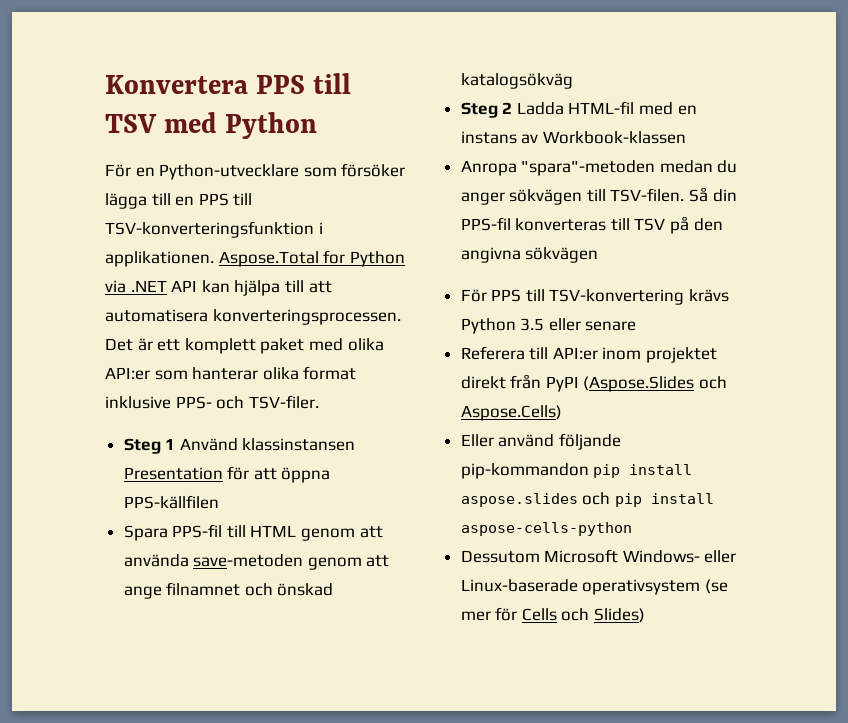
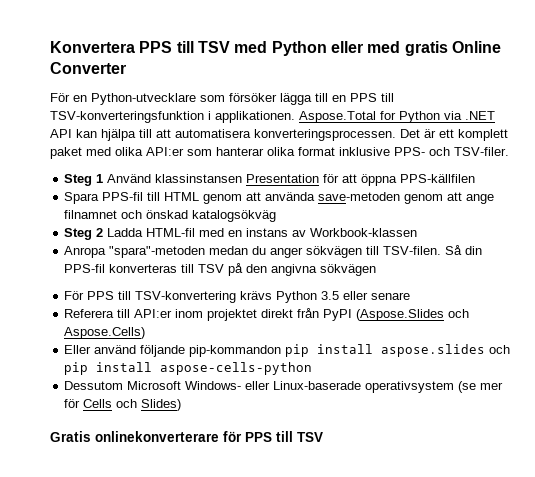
(318, 125) none -> [330,41,501,56] [50,62,126,74] eller med gratis Online Converter
(646, 615) none -> [50,431,323,442] // Gratis onlinekonverterare för PPS till TSV

